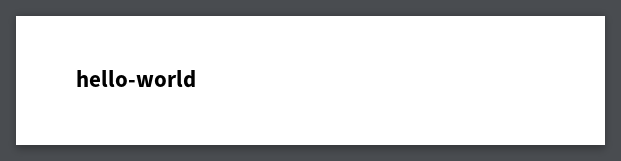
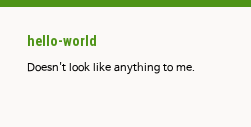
(196, 79) none -> [27,62,195,75] // Doesn't look like anything to me.

